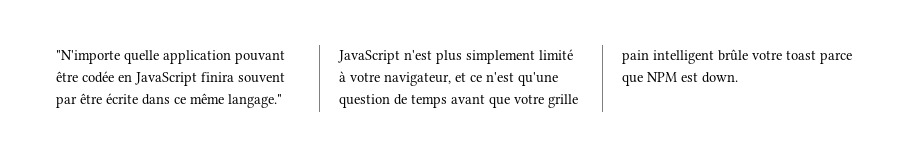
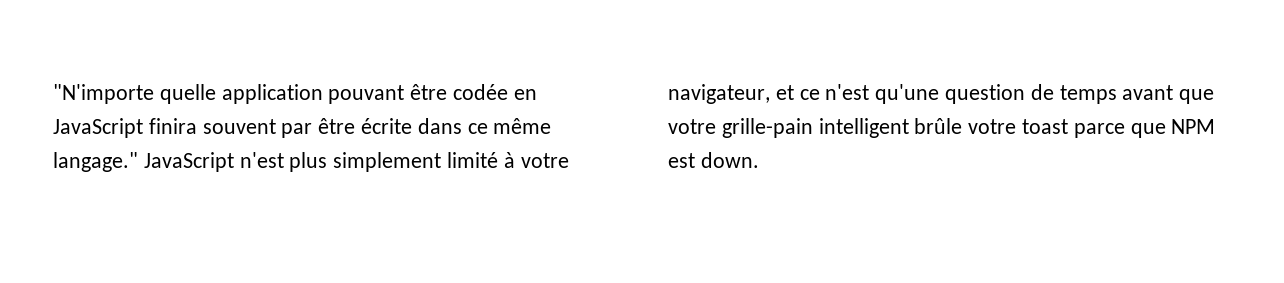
[548,94,578,108] [622,50,649,64] grille pain -> [721,118,813,138] grille-pain

